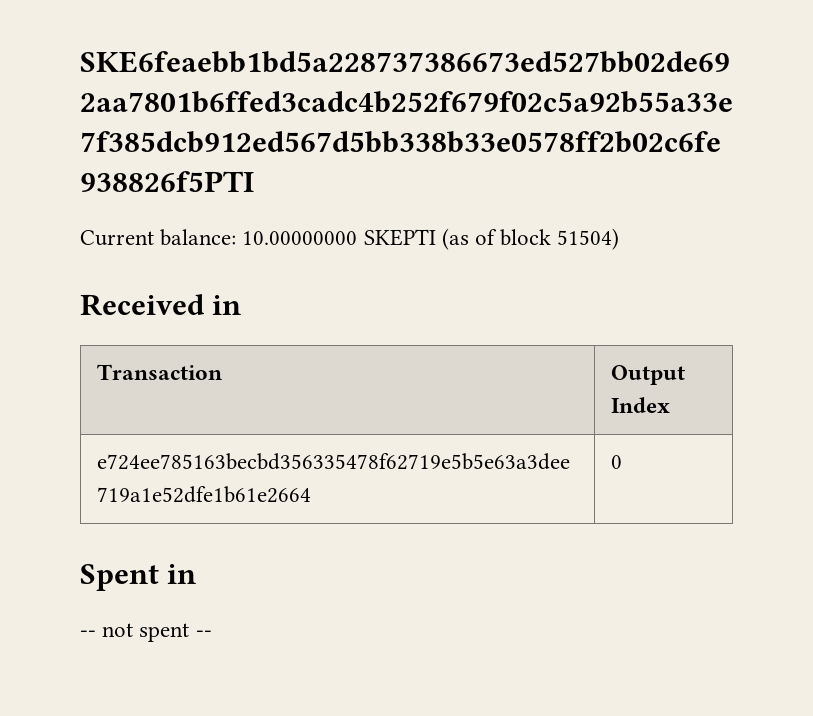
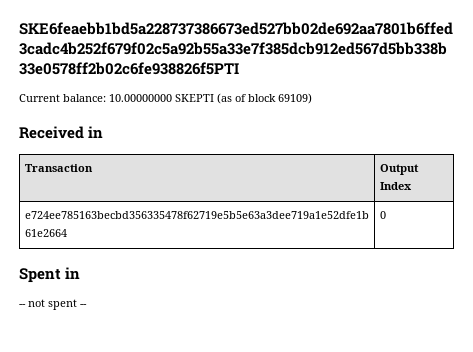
[557,228,620,250] 51504) -> [278,93,312,104] 69109)

